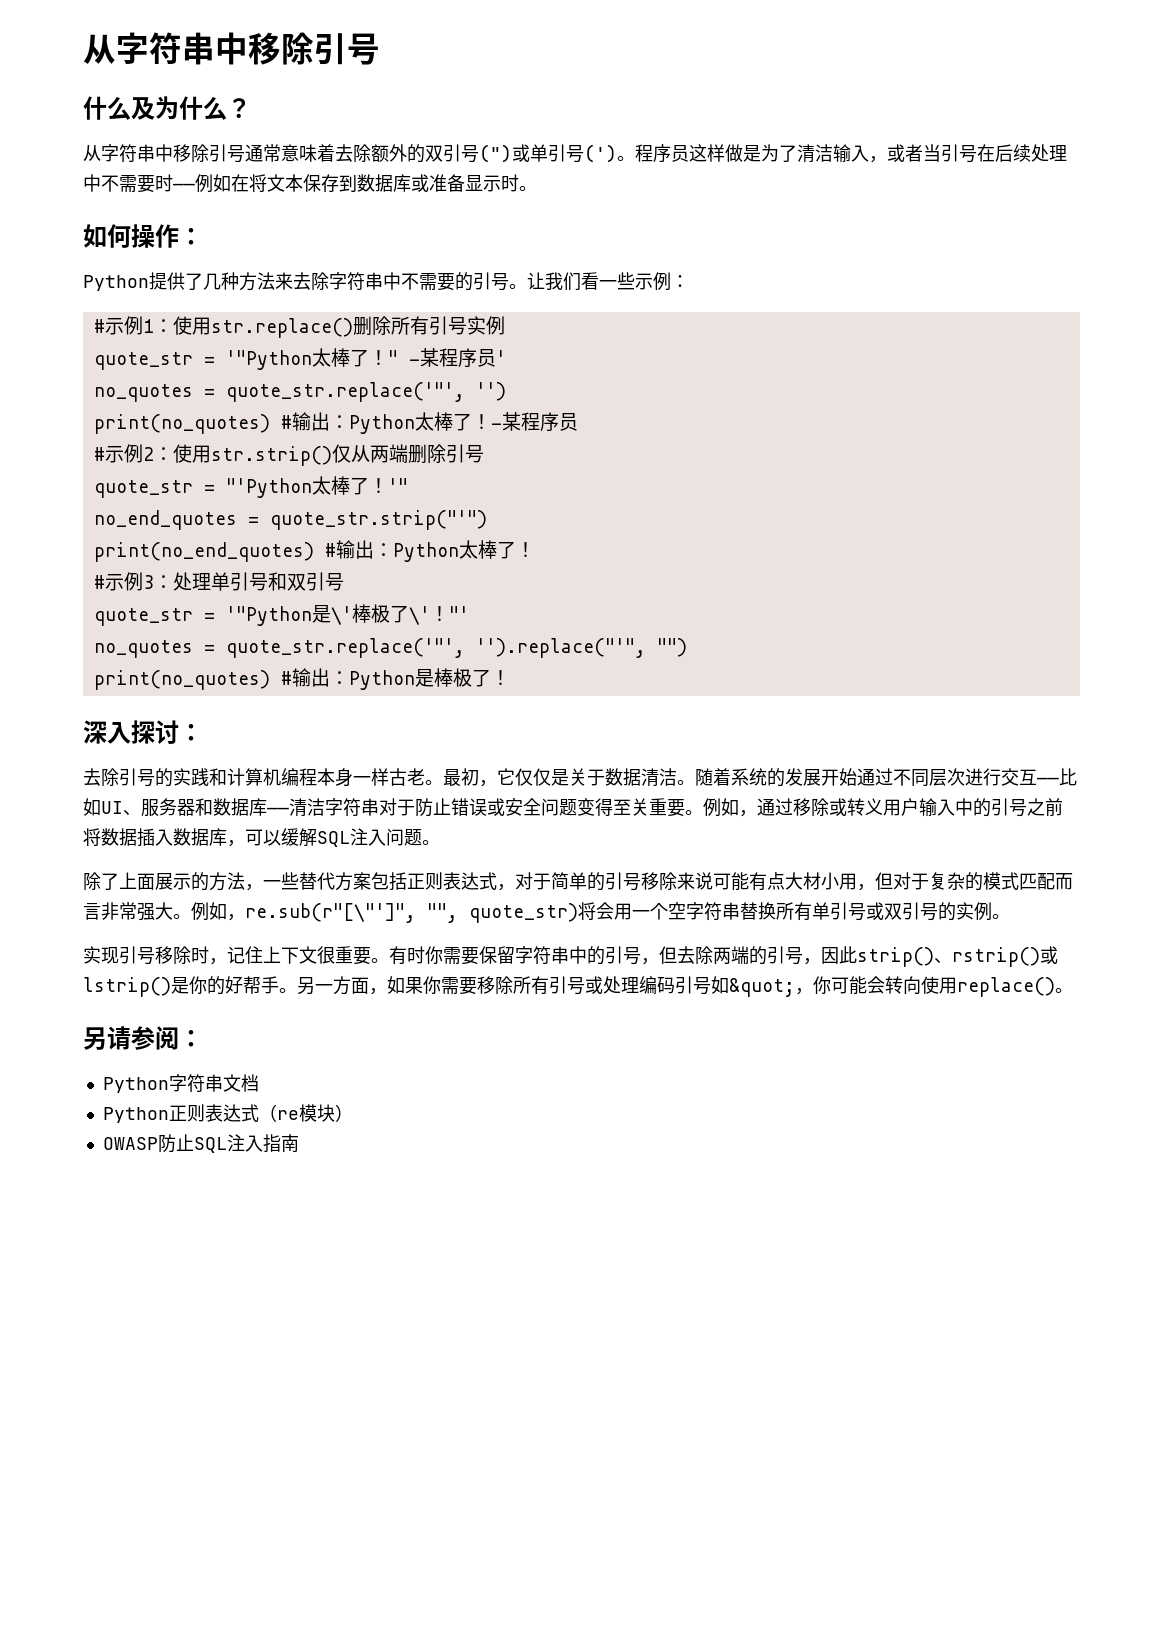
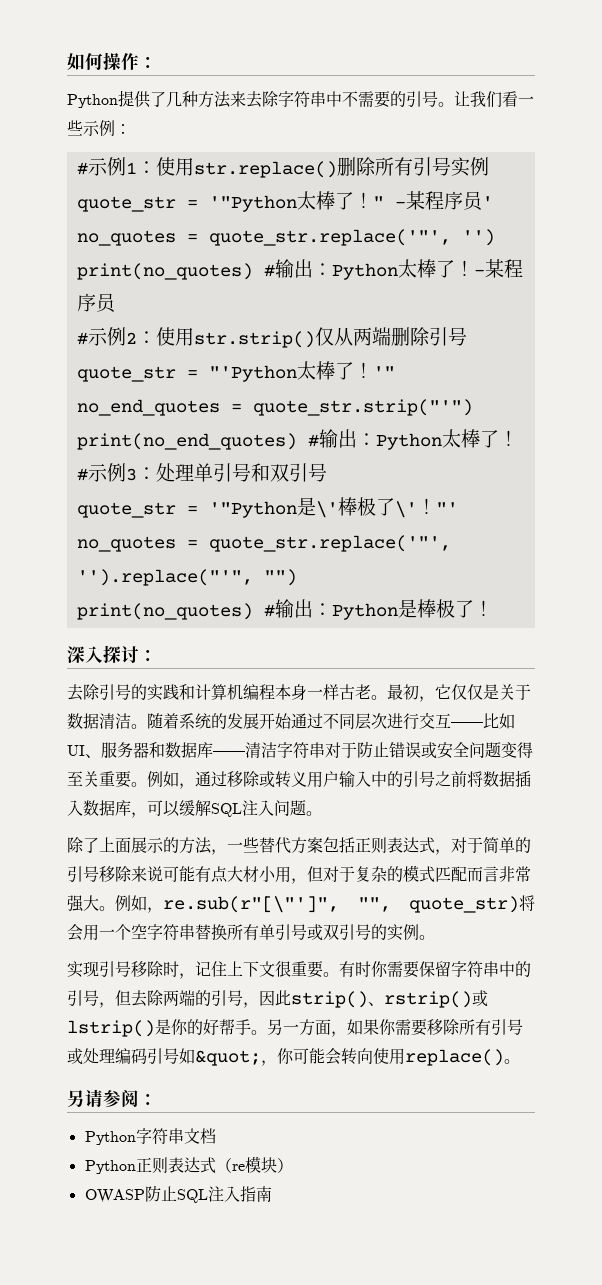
[83,32,380,65] [83,96,251,120] [83,144,1067,163] [83,174,537,193] 从字符串中移除引号 // 什么及为什么？ // 从字符串中移除引号通常意味着去除额外的双引号(")或单引号(')。程序员这样做是为了清洁输入，或者当引号在后续处理中不需要时——例如在将文本保存到数据库或准备显示时。 // -> (67, 61) none

